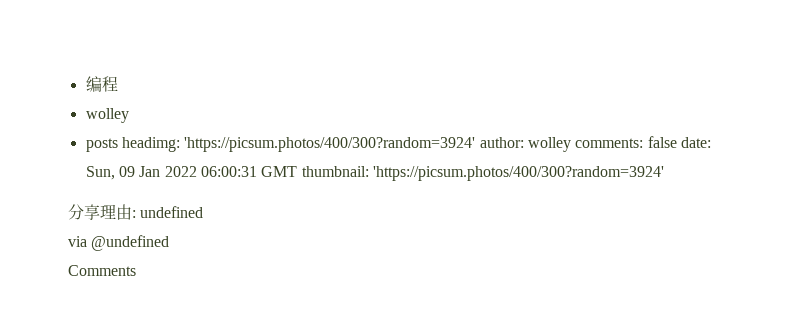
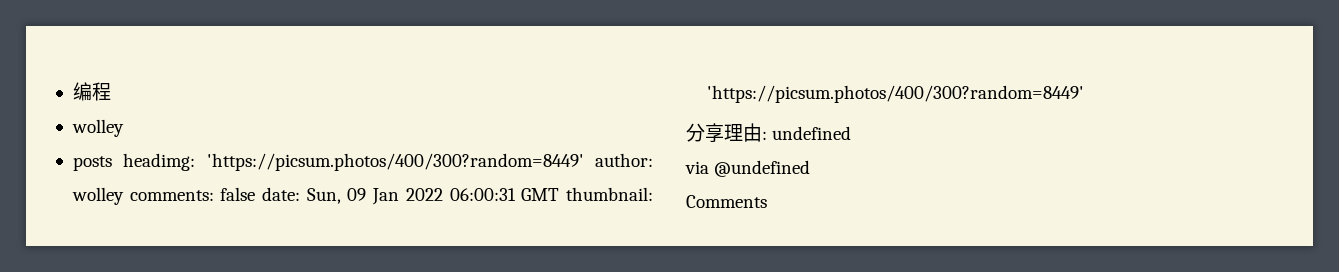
[184,137,476,152] 'https://picsum.photos/400/300?random=3924' -> [206,153,584,171] 'https://picsum.photos/400/300?random=8449'
[372,166,664,181] 'https://picsum.photos/400/300?random=3924' -> [706,85,1084,103] 'https://picsum.photos/400/300?random=8449'

